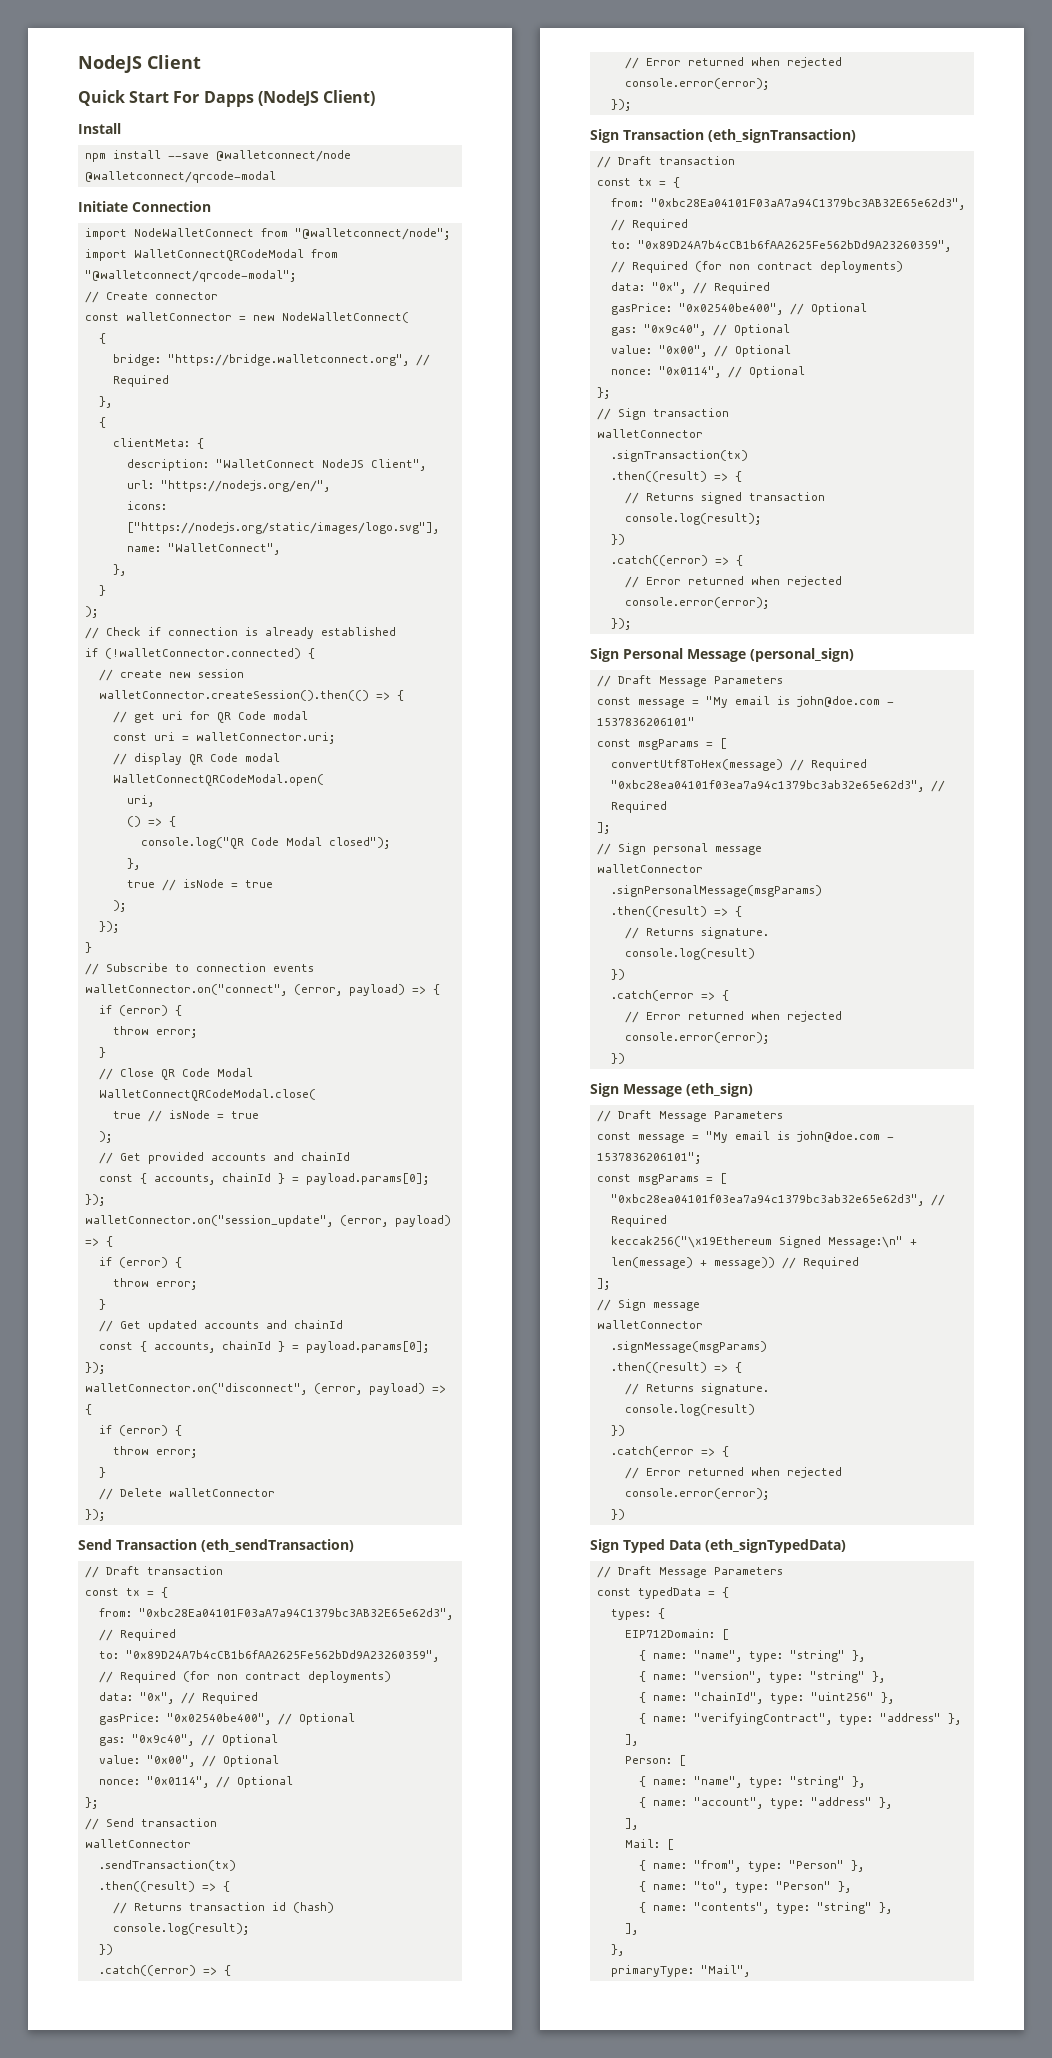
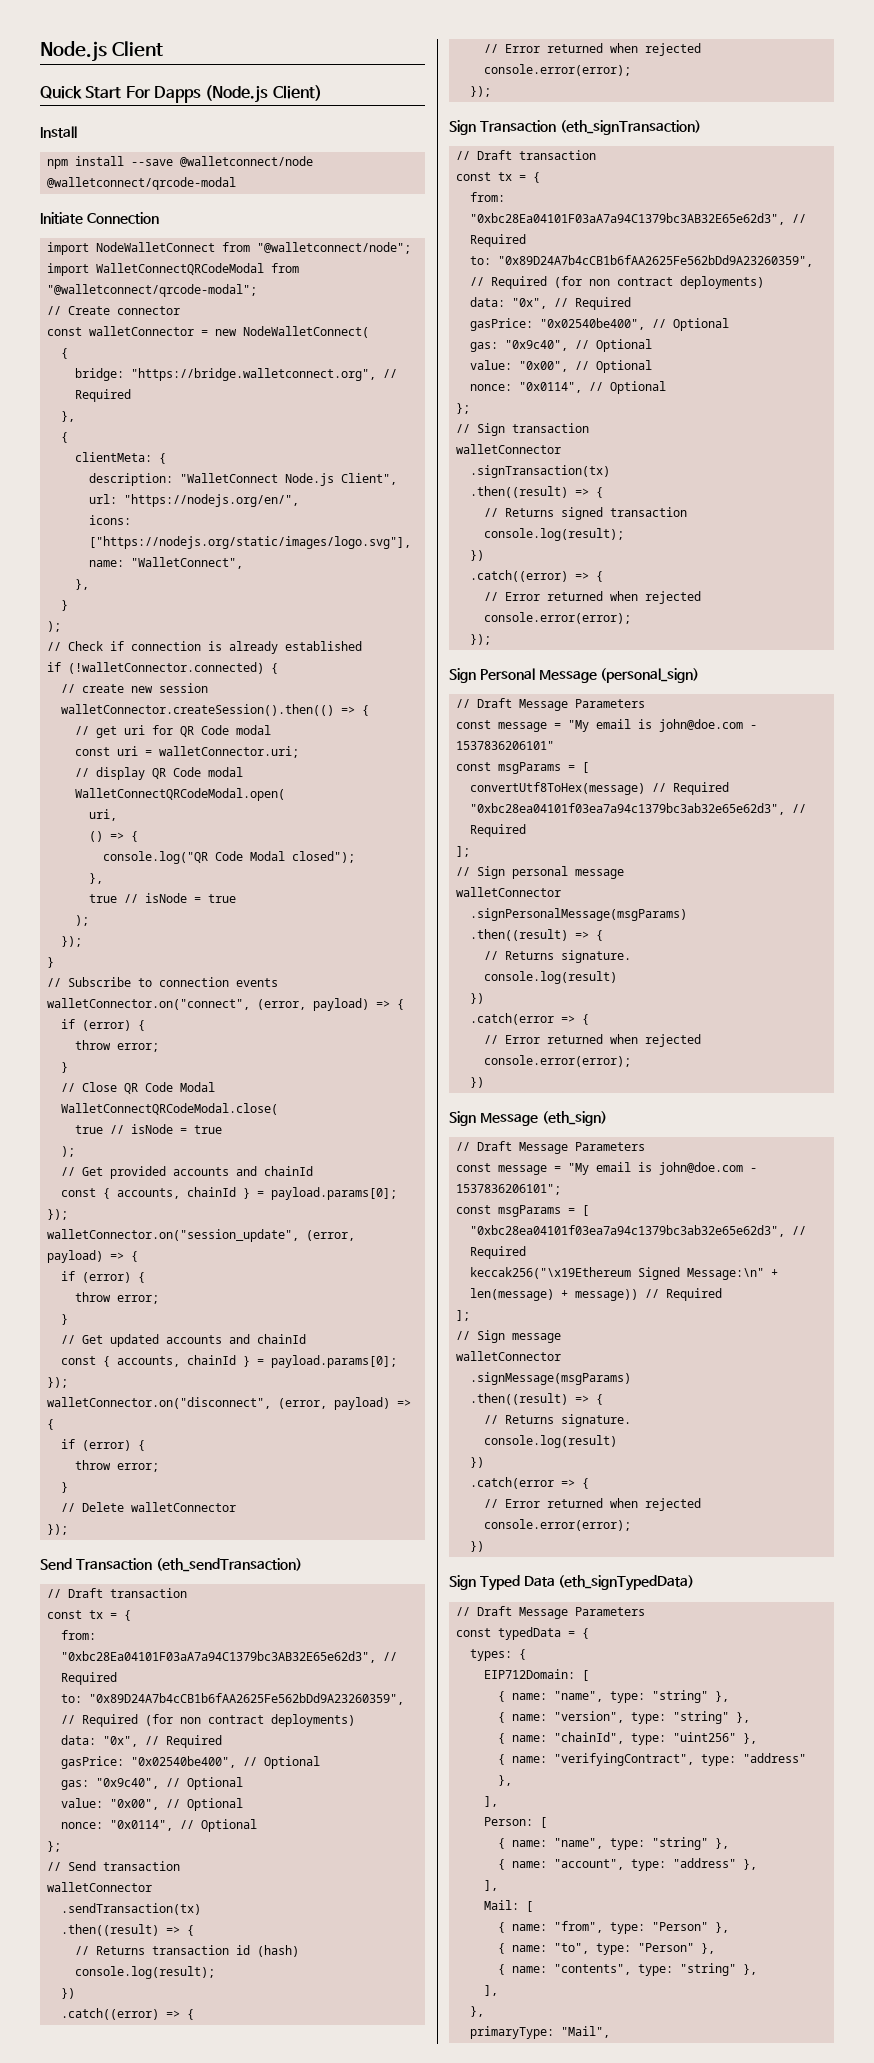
[78,55,142,73] NodeJS -> [40,41,107,62] Node.js
[257,90,319,106] (NodeJS -> [205,85,269,103] (Node.js
[321,459,364,468] NodeJS -> [285,473,335,486] Node.js

